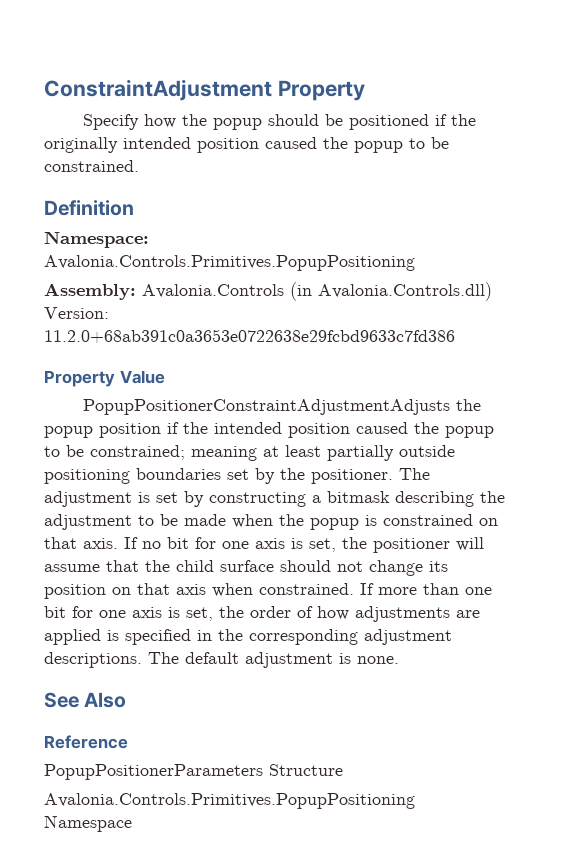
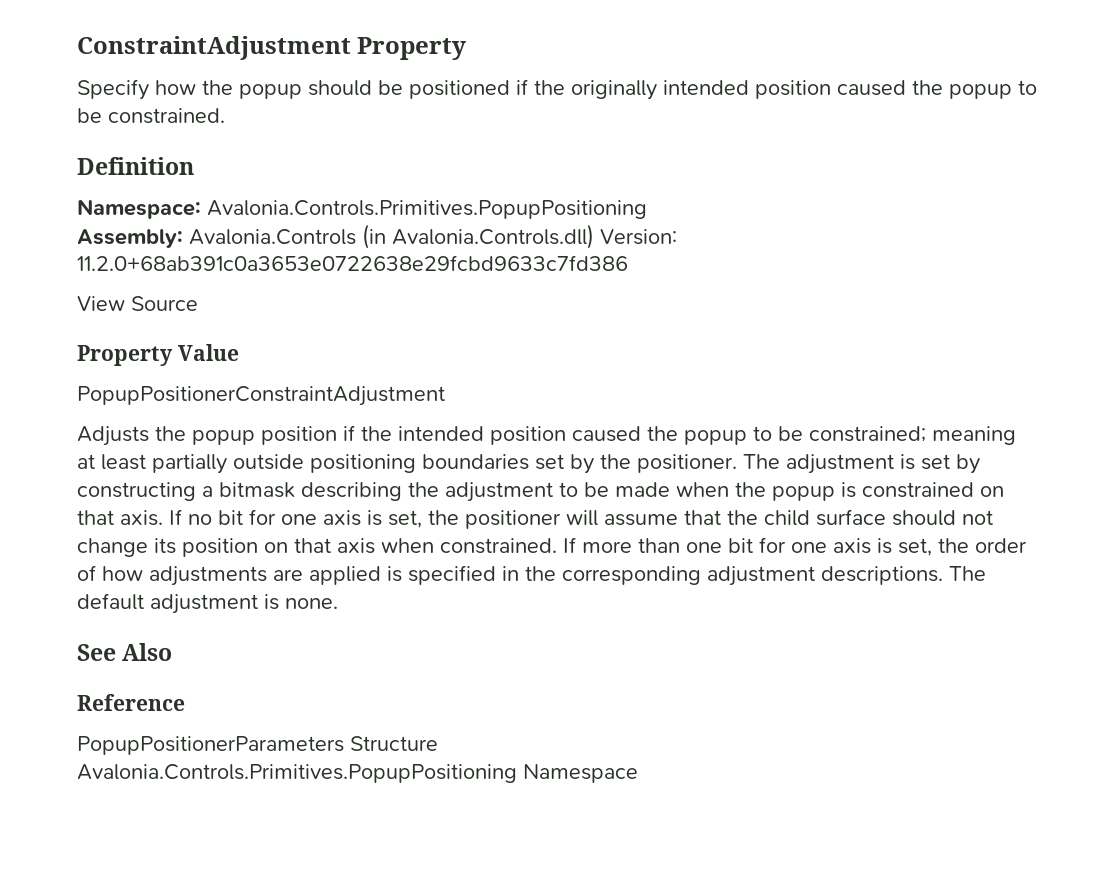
(455, 336) none -> [77,296,198,311] // View Source
[83,399,451,415] PopupPositionerConstraintAdjustmentAdjusts -> [77,386,445,406] [77,426,149,446] PopupPositionerConstraintAdjustment // Adjusts

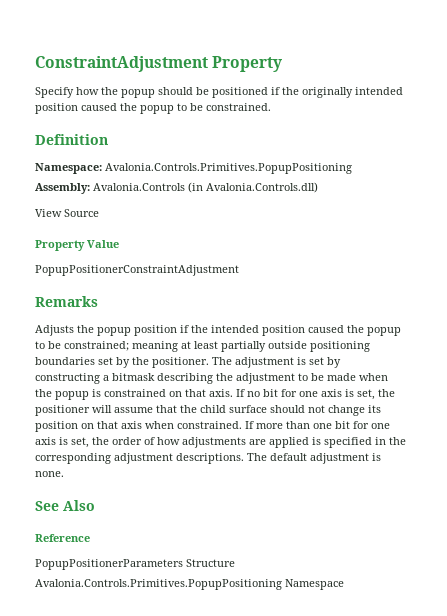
[600,229,677,245] [77,255,628,271] Version: 11.2.0+68ab391c0a3653e0722638e29fcbd9633c7fd386 -> (318, 187) none
(445, 396) none -> [35,296,98,307] // Remarks

